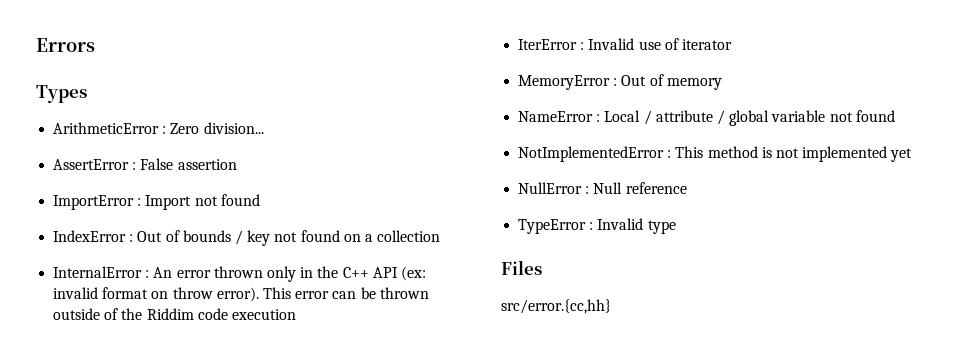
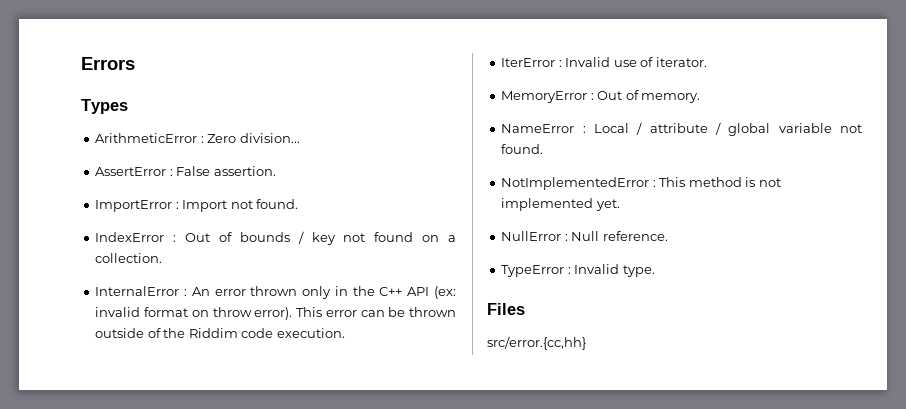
[177,159,237,170] assertion -> [213,166,276,176] assertion.
[220,194,260,206] found -> [256,199,299,209] found.
[377,230,441,242] collection -> [95,253,163,263] collection.
[231,309,296,320] execution -> [276,328,345,338] execution.
[681,39,732,50] iterator -> [655,57,707,67] iterator.
[666,78,722,90] memory -> [641,93,701,103] memory.
[855,110,895,122] found -> [501,144,544,154] found.
[890,148,913,162] yet -> [595,199,620,211] yet.
[625,182,687,194] reference -> [602,231,668,241] reference.
[647,220,676,234] type -> [622,265,655,277] type.

